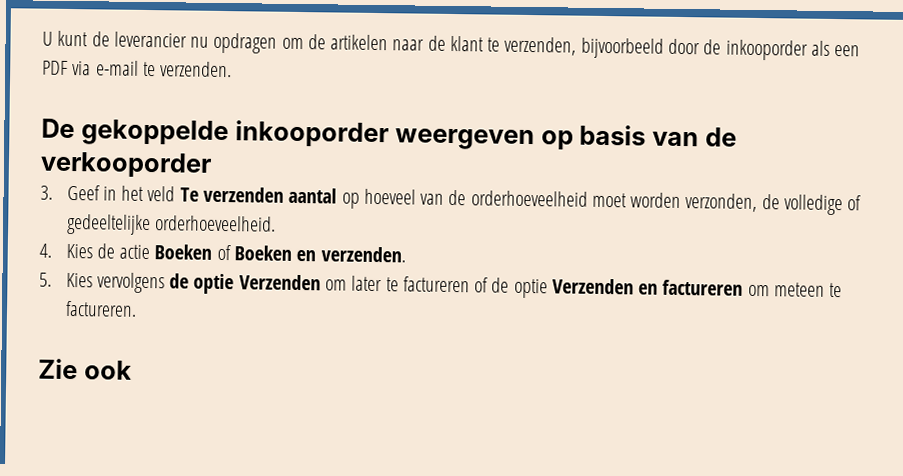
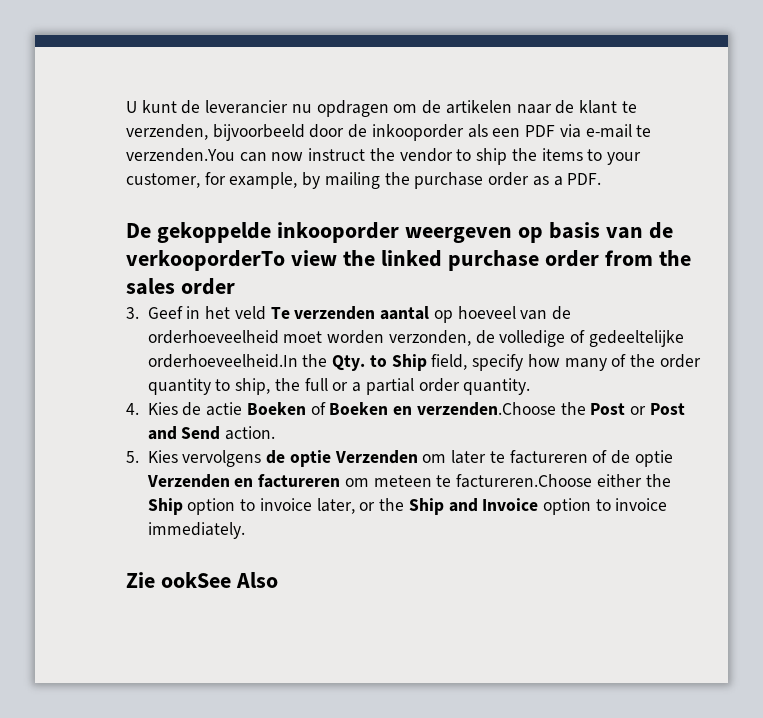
[160,61,233,78] verzenden. -> [126,148,641,165] [126,172,602,189] verzenden.You can now instruct the vendor to ship the items to your customer, for example, by mailing the purchase order as a PDF.
[40,151,212,178] verkooporder -> [126,250,691,271] [126,278,235,295] verkooporderTo view the linked purchase order from the sales order
[154,215,276,232] orderhoeveelheid. -> [147,354,701,371] [147,378,531,395] orderhoeveelheid.In the Qty. to Ship field, specify how many of the order quantity to ship, the full or a partial order quantity.
[320,246,406,263] verzenden. -> [416,402,685,416] [147,426,276,440] verzenden.Choose the Post or Post and Send action.
[64,300,137,317] factureren. -> [456,474,671,488] [147,498,668,515] [147,522,245,539] factureren.Choose either the Ship option to invoice later, or the Ship and Invoice option to invoice immediately.
[83,360,132,380] ook -> [160,572,278,588] ookSee Also

